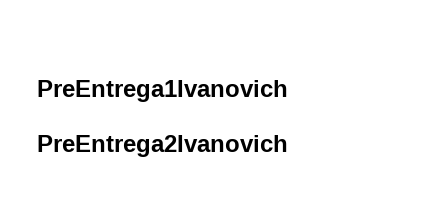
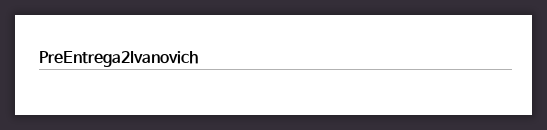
[37,80,288,102] PreEntrega1Ivanovich // -> (39, 59) none

